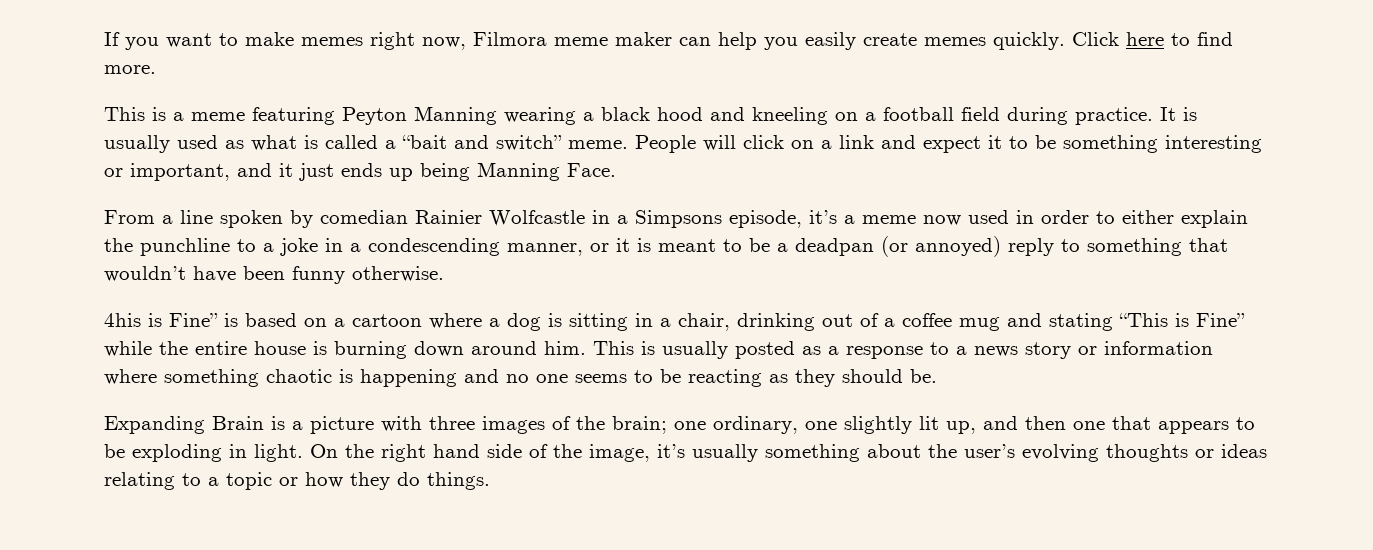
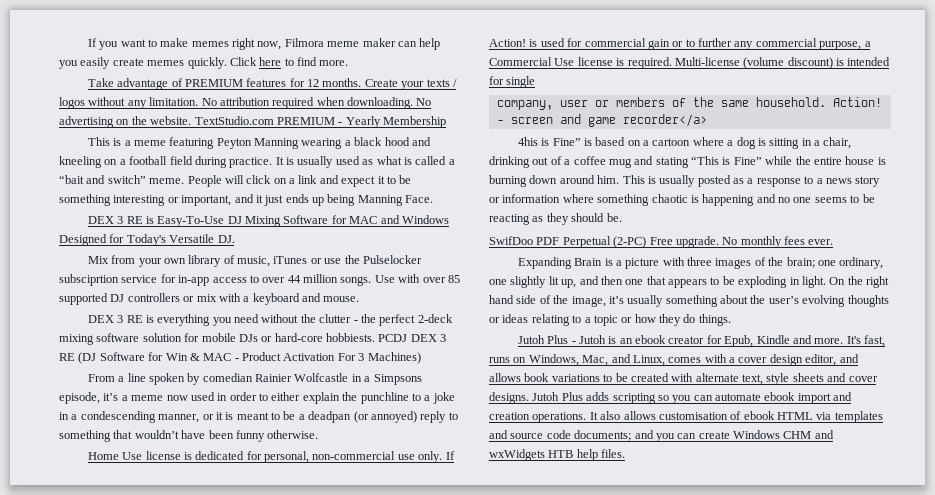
(156, 69) none -> [87,78,457,90] [59,97,432,109] [59,116,446,128] // Take advantage of PREMIUM features for 12 months. Create your texts / logos without any limitation. No attribution required when downloading. No advertising on the website. TextStudio.com PREMIUM - Yearly Membership
(616, 170) none -> [87,215,449,227] [59,234,235,246] [87,255,422,267] [59,274,460,286] [59,293,360,305] [87,314,453,326] [59,333,447,345] [59,352,421,364] // DEX 3 RE is Easy-To-Use DJ Mixing Software for MAC and Windows Designed for Today's Versatile DJ. // Mix from your own library of music, iTunes or use the Pulselocker subsciprtion service for in-app access to over 44 million songs. Use with over 85 supported DJ controllers or mix with a keyboard and mouse. // DEX 3 RE is everything you need without the clutter - the perfect 2-deck mixing software solution for mobile DJs or hard-core hobbiests. PCDJ DEX 3 RE (DJ Software for Win & MAC - Product Activation For 3 Machines)
(444, 274) none -> [87,451,455,463] [489,38,871,50] [489,57,891,69] [489,76,536,88] [496,97,882,110] [496,114,707,127] // Home Use license is dedicated for personal, non-commercial use only. If Action! is used for commercial gain or to further any commercial purpose, a Commercial Use license is required. Multi-license (volume discount) is intended for single // company, user or members of the same household. Action! - screen and game recorder</a>
(937, 376) none -> [489,236,834,248] // SwifDoo PDF Perpetual (2-PC) Free upgrade. No monthly fees ever.
(490, 481) none -> [517,335,886,347] [489,354,859,366] [489,373,878,385] [489,392,853,404] [489,411,883,423] [489,430,834,442] [489,449,626,461] // Jutoh Plus - Jutoh is an ebook creator for Epub, Kindle and more. It's fast, runs on Windows, Mac, and Linux, comes with a cover design editor, and allows book variations to be created with alternate text, style sheets and cover designs. Jutoh Plus adds scripting so you can automate ebook import and creation operations. It also allows customisation of ebook HTML via templates and source code documents; and you can create Windows CHM and wxWidgets HTB help files.

